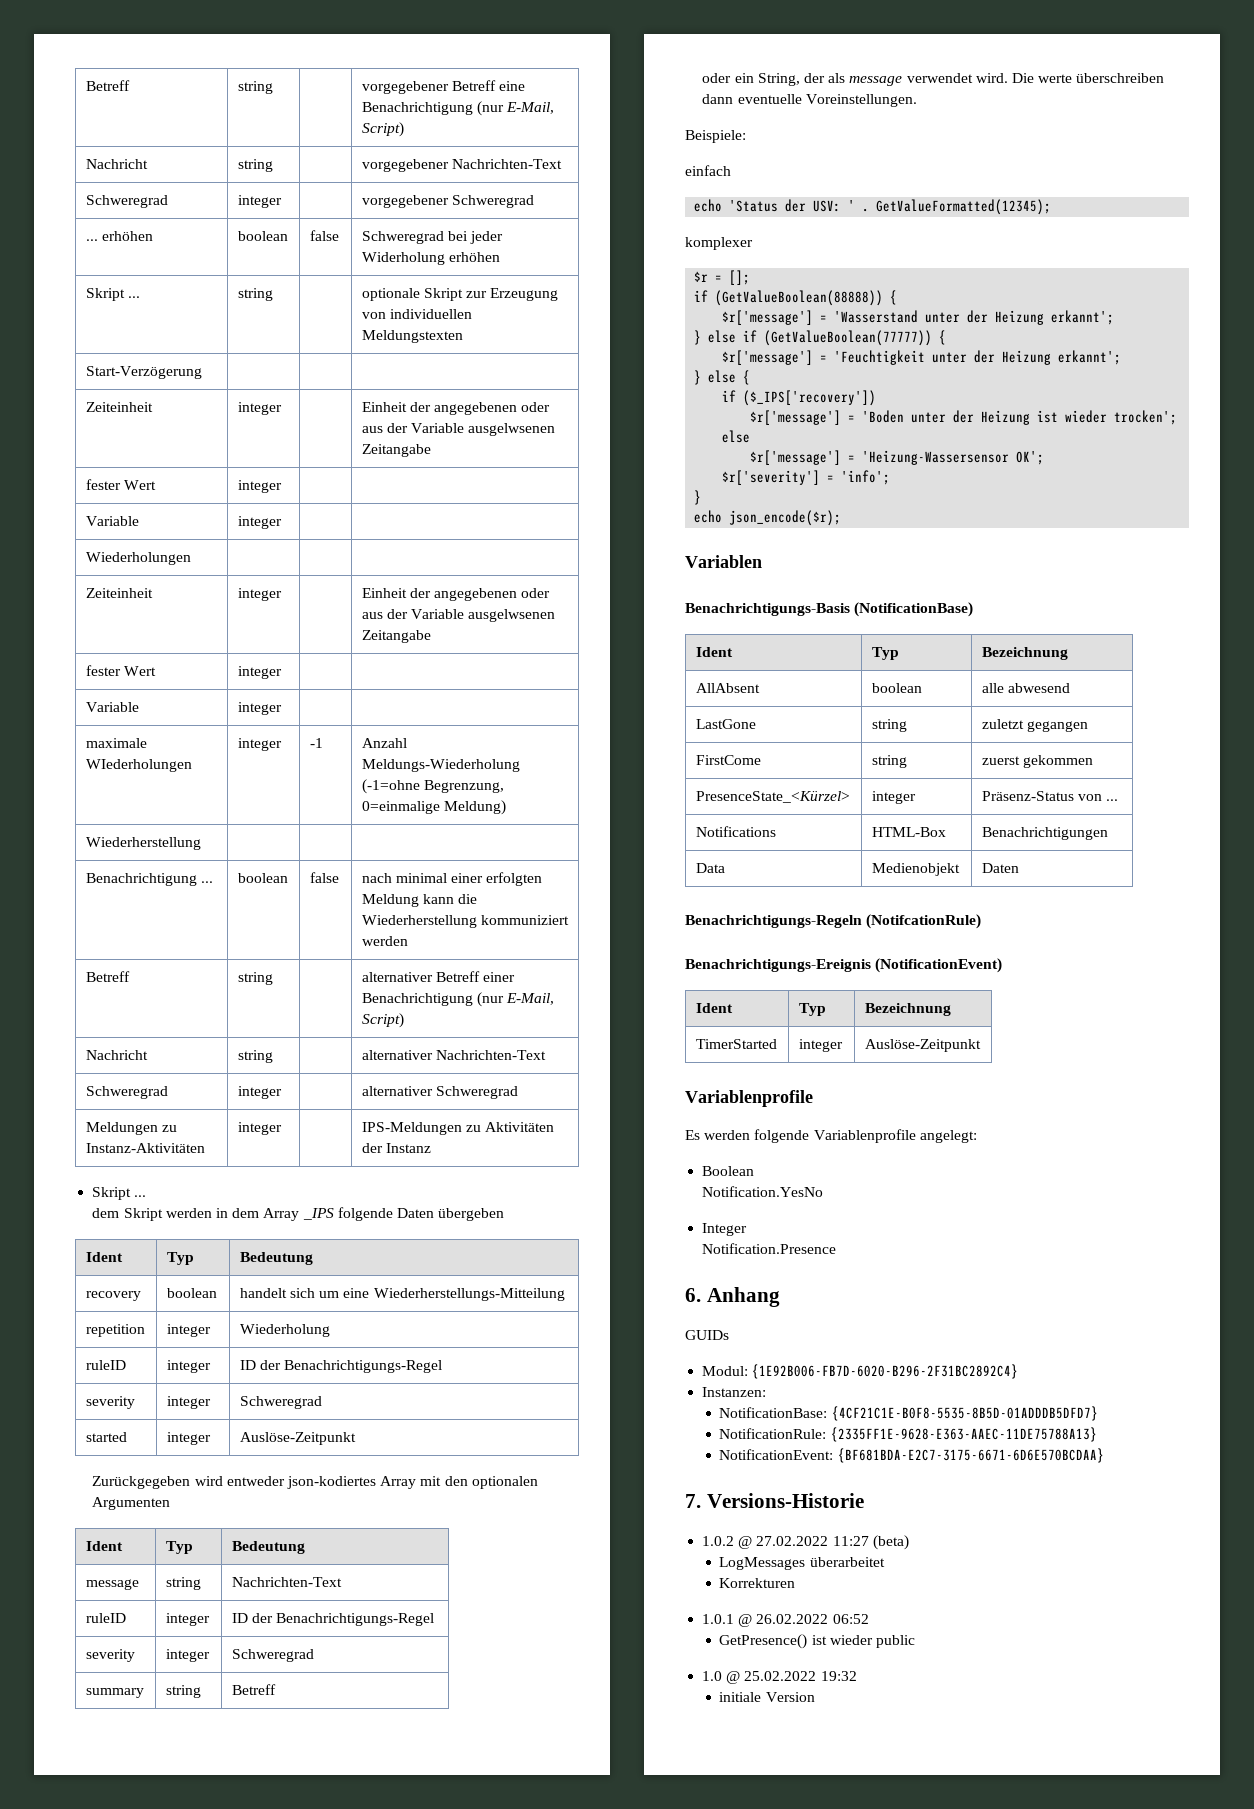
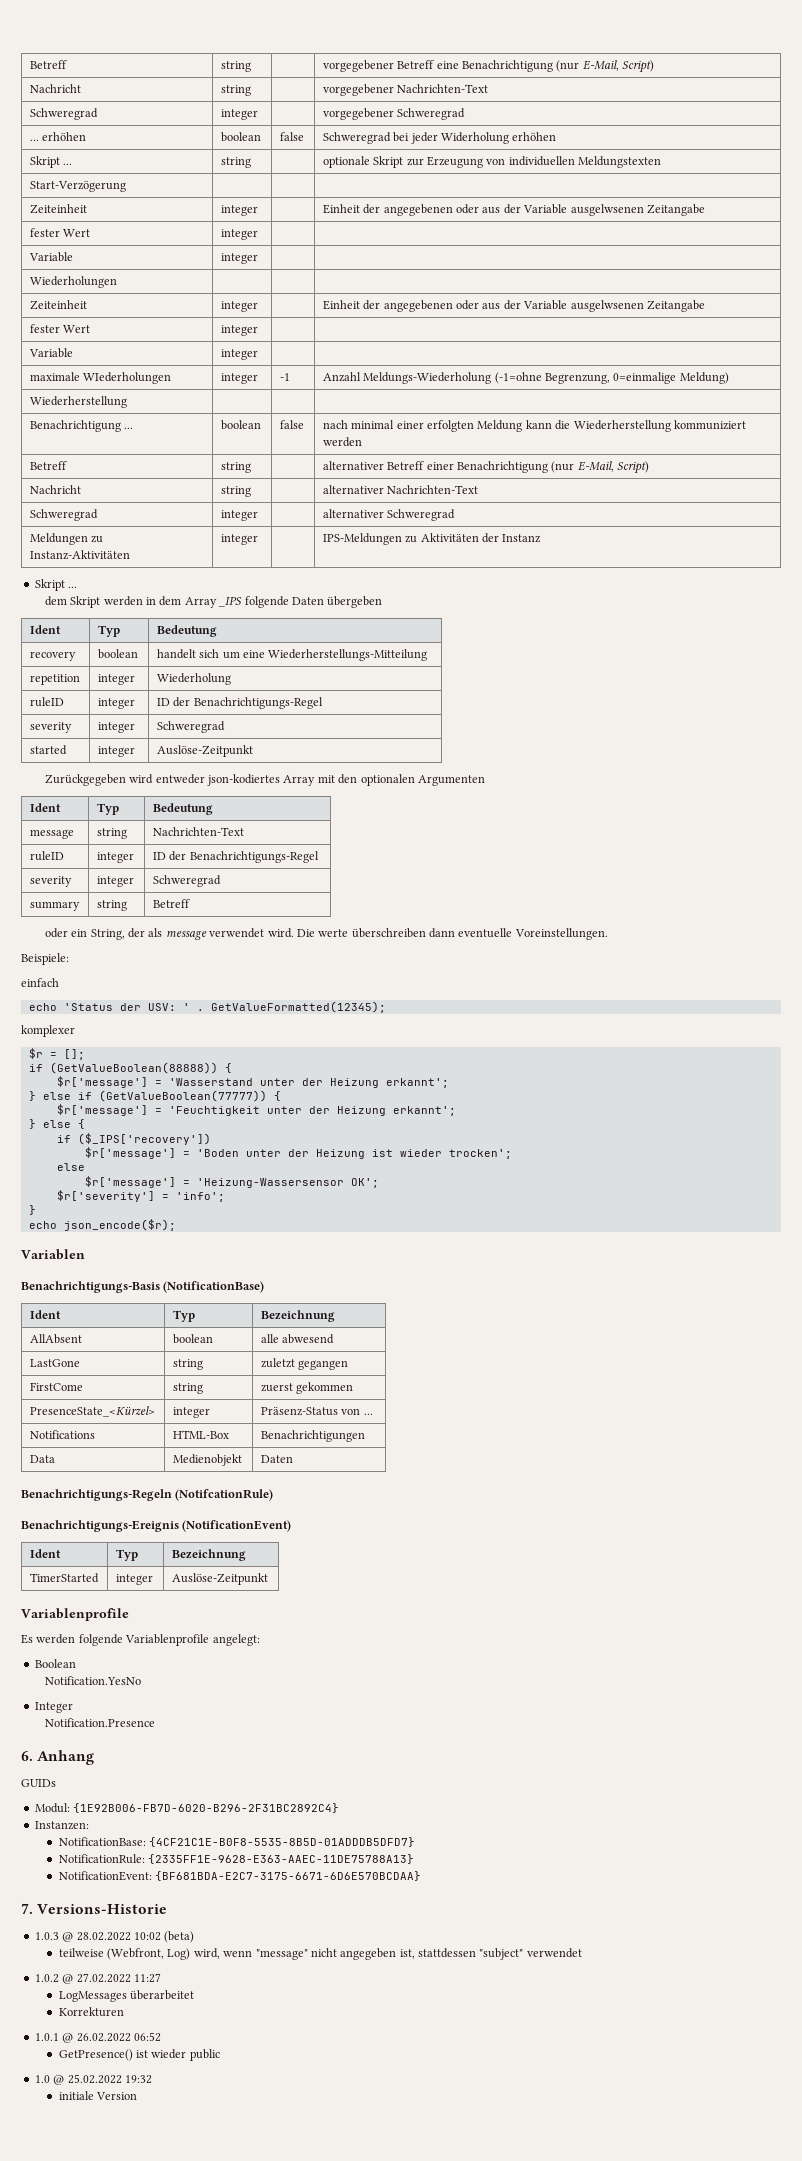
(864, 1500) none -> [34,1931,195,1943] [58,1948,582,1960] // 1.0.3 @ 28.02.2022 10:02 (beta) // teilweise (Webfront, Log) wird, wenn "message" nicht angegeben ist, stattdessen "subject" verwendet
[872,1535,909,1550] (beta) -> (161, 1978) none

